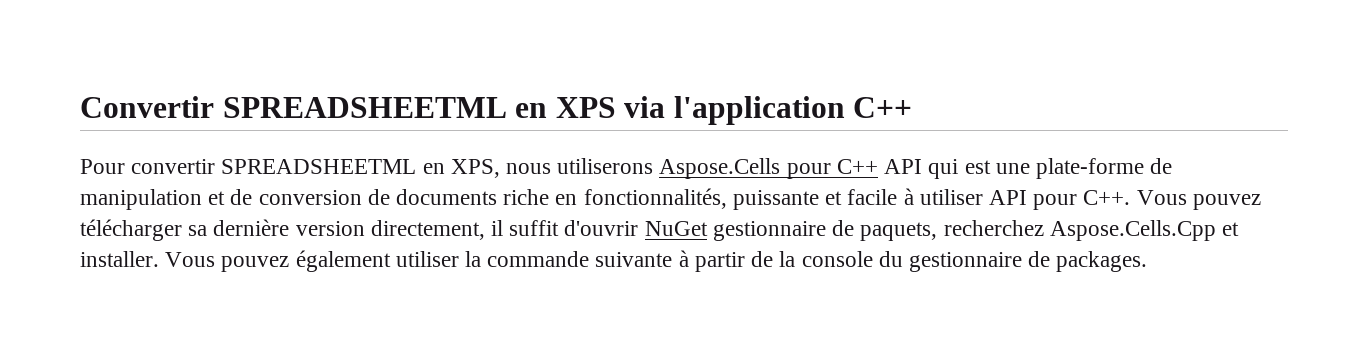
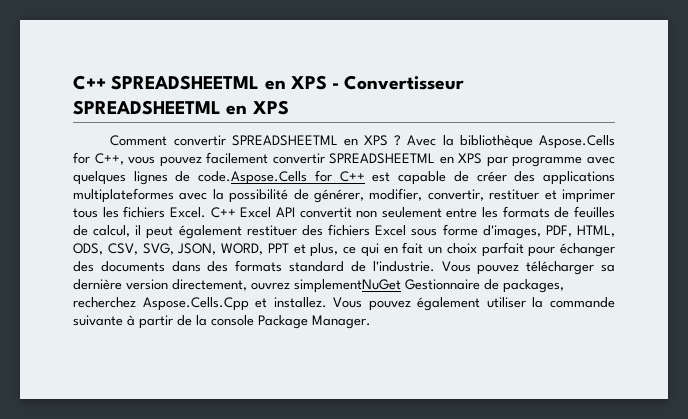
[80,96,913,125] [80,158,1173,179] [80,188,1131,210] Convertir SPREADSHEETML en XPS via l'application C++ // Pour convertir SPREADSHEETML en XPS, nous utiliserons Aspose.Cells pour C++ API qui est une plate-forme de manipulation et de conversion de documents riche en fonctionnalités, puissante et facile à utiliser API pour C++. -> [73,75,465,90] [73,100,289,115] [110,135,615,149] [73,152,615,167] [73,170,616,185] [73,188,615,203] [73,206,616,218] [73,224,615,239] [73,242,615,257] [73,260,435,272] C++ SPREADSHEETML en XPS - Convertisseur SPREADSHEETML en XPS // Comment convertir SPREADSHEETML en XPS ? Avec la bibliothèque Aspose.Cells for C++, vous pouvez facilement convertir SPREADSHEETML en XPS par programme avec quelques lignes de code.Aspose.Cells for C++ est capable de créer des applications multiplateformes avec la possibilité de générer, modifier, convertir, restituer et imprimer tous les fichiers Excel. C++ Excel API convertit non seulement entre les formats de feuilles de calcul, il peut également restituer des fichiers Excel sous forme d'images, PDF, HTML, ODS, CSV, SVG, JSON, WORD, PPT et plus, ce qui en fait un choix parfait pour échanger des documents dans des formats standard de l'industrie.
[491,220,938,241] il suffit d'ouvrir NuGet gestionnaire de paquets, -> [251,279,564,293] ouvrez simplementNuGet Gestionnaire de packages,
[80,251,159,267] installer. -> [273,297,327,308] installez.
[878,251,1148,272] du gestionnaire de packages. -> [258,315,371,329] Package Manager.

